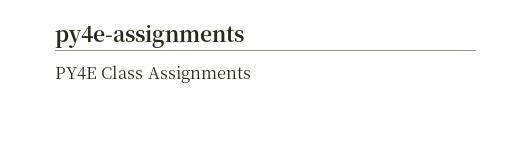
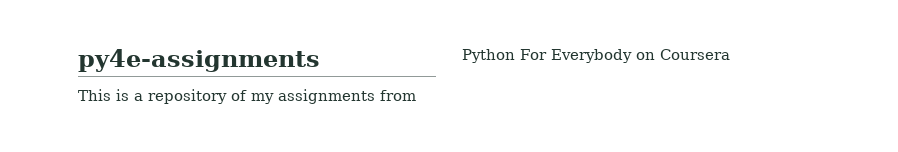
[55,65,251,83] PY4E Class Assignments -> [78,89,416,104] [462,49,730,63] This is a repository of my assignments from Python For Everybody on Coursera

